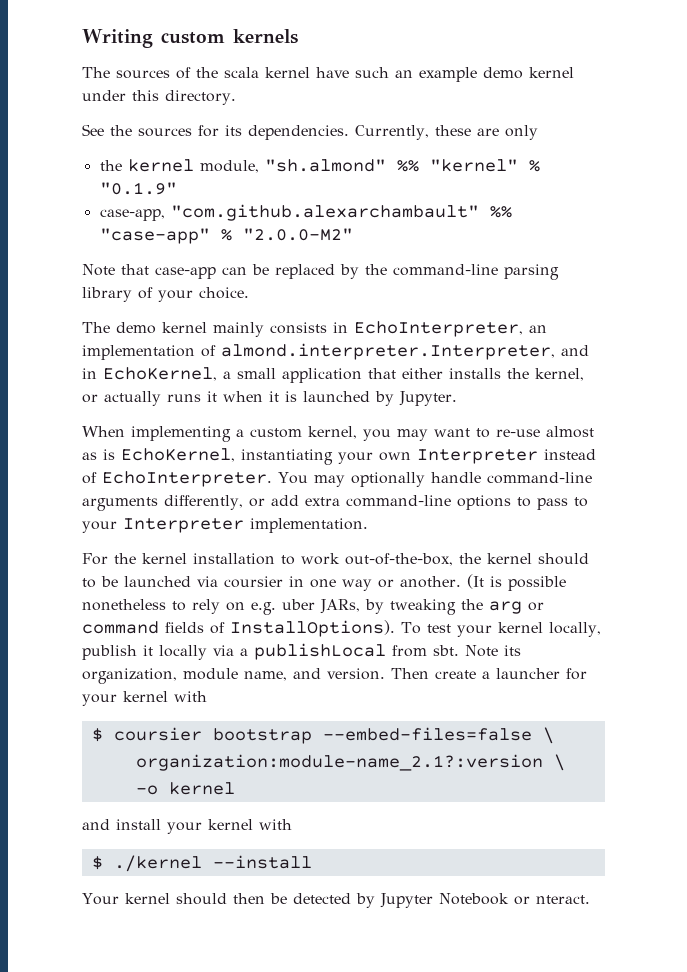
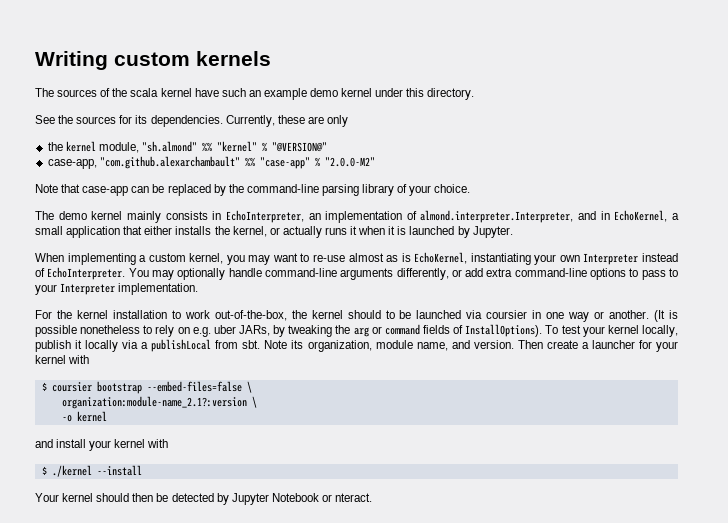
[99,182,177,195] "0.1.9" -> [271,142,327,152] "@VERSION@"

